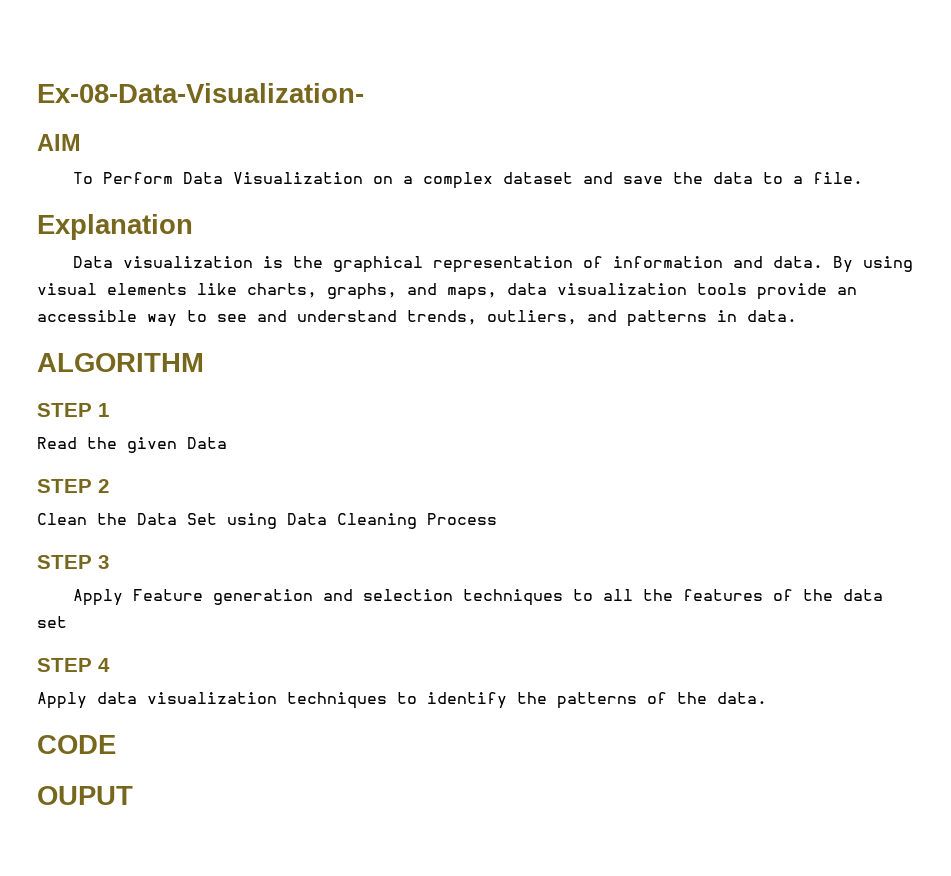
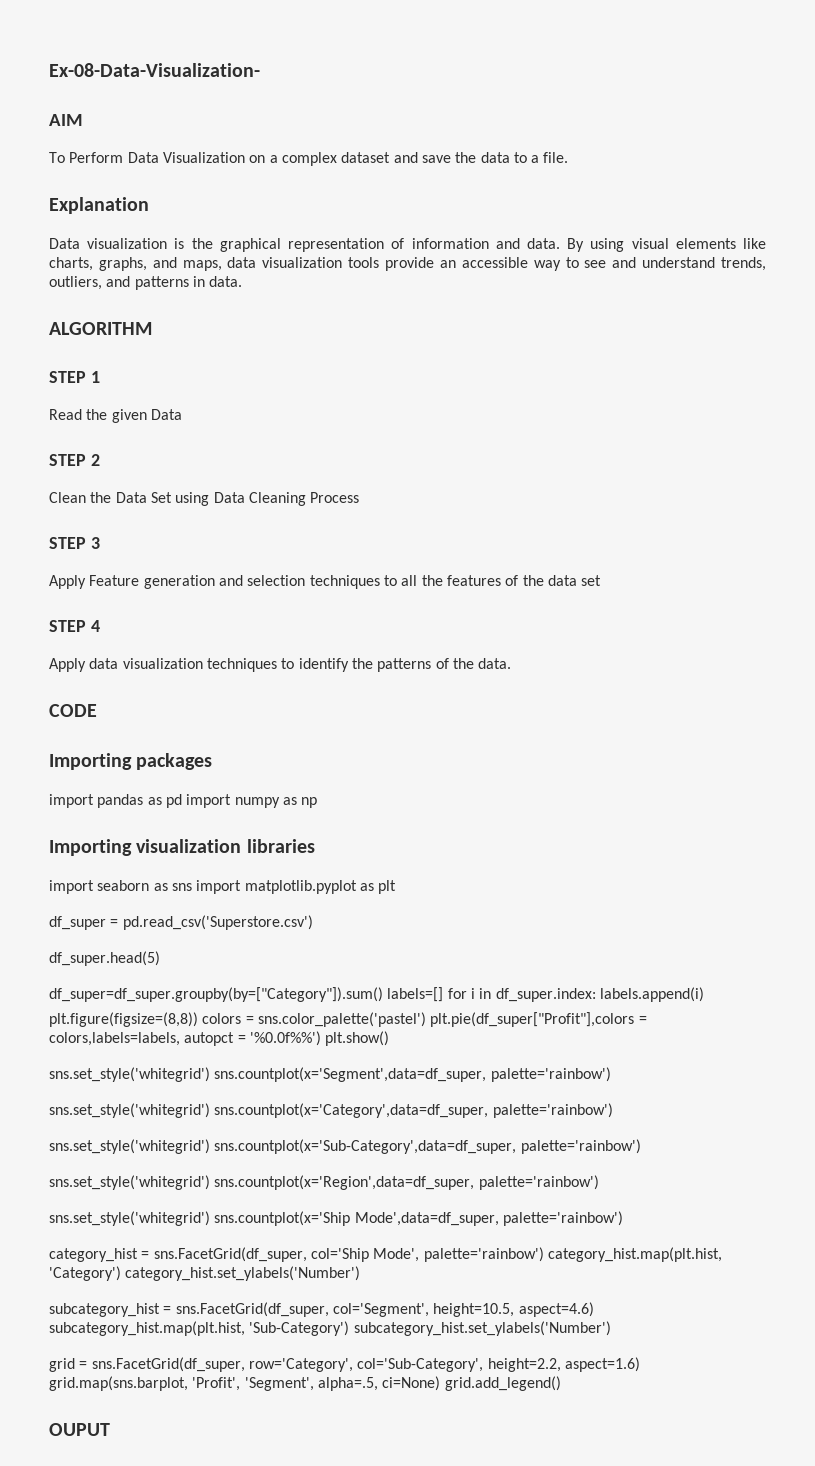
(116, 744) none -> [49,753,213,770] [49,794,318,808] [49,839,315,856] [49,880,397,894] [49,915,313,930] [49,951,160,966] [49,987,704,1002] [49,1012,647,1027] [49,1031,390,1046] [49,1067,611,1082] [49,1103,613,1118] [49,1139,641,1154] [49,1175,599,1190] [49,1211,623,1226] [49,1247,722,1262] [49,1266,361,1281] [49,1302,594,1317] [49,1321,611,1336] [49,1357,640,1372] [49,1376,561,1391] // Importing packages // import pandas as pd import numpy as np // Importing visualization libraries // import seaborn as sns import matplotlib.pyplot as plt // df_super = pd.read_csv('Superstore.csv') // df_super.head(5) // df_super=df_super.groupby(by=["Category"]).sum() labels=[] for i in df_super.index: labels.append(i) // plt.figure(figsize=(8,8)) colors = sns.color_palette('pastel') plt.pie(df_super["Profit"],colors = colors,labels=labels, autopct = '%0.0f%%') plt.show() // sns.set_style('whitegrid') sns.countplot(x='Segment',data=df_super, palette='rainbow') // sns.set_style('whitegrid') sns.countplot(x='Category',data=df_super, palette='rainbow') // sns.set_style('whitegrid') sns.countplot(x='Sub-Category',data=df_super, palette='rainbow') // sns.set_style('whitegrid') sns.countplot(x='Region',data=df_super, palette='rainbow') // sns.set_style('whitegrid') sns.countplot(x='Ship Mode',data=df_super, palette='rainbow') // category_hist = sns.FacetGrid(df_super, col='Ship Mode', palette='rainbow') category_hist.map(plt.hist, 'Category') category_hist.set_ylabels('Number') // subcategory_hist = sns.FacetGrid(df_super, col='Segment', height=10.5, aspect=4.6) subcategory_hist.map(plt.hist, 'Sub-Category') subcategory_hist.set_ylabels('Number') // grid = sns.FacetGrid(df_super, row='Category', col='Sub-Category', height=2.2, aspect=1.6) grid.map(sns.barplot, 'Profit', 'Segment', alpha=.5, ci=None) grid.add_legend()

